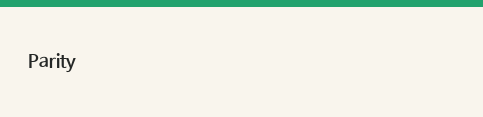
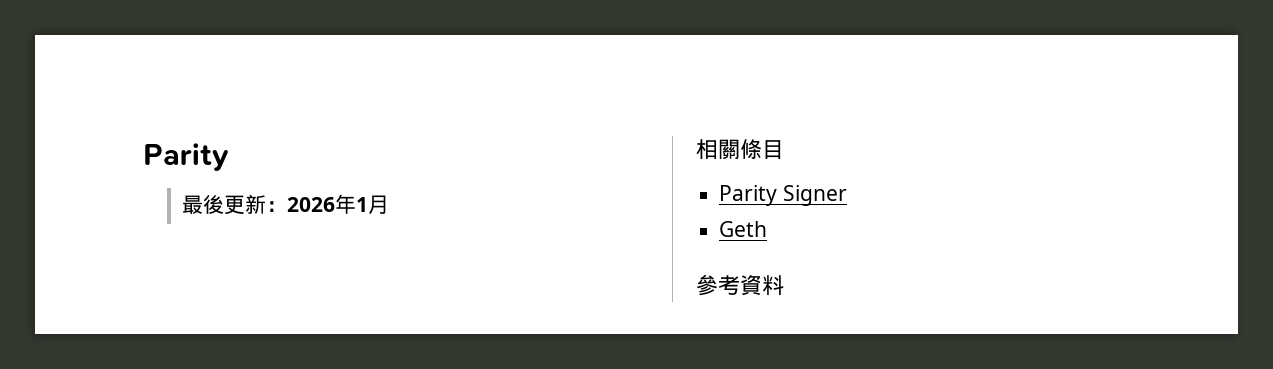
[28,53,76,73] Parity -> [143,143,229,171] [182,194,390,215] [696,139,784,160] [719,185,847,206] [719,221,768,237] [696,274,784,296] Parity // 最後更新：2026年1月 // 相關條目 // Parity Signer // Geth // 參考資料

